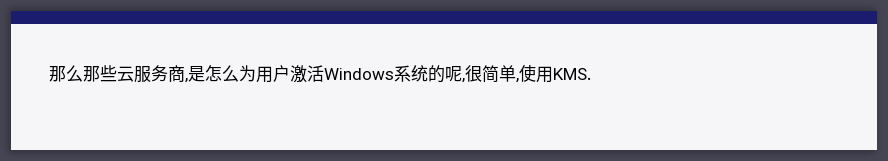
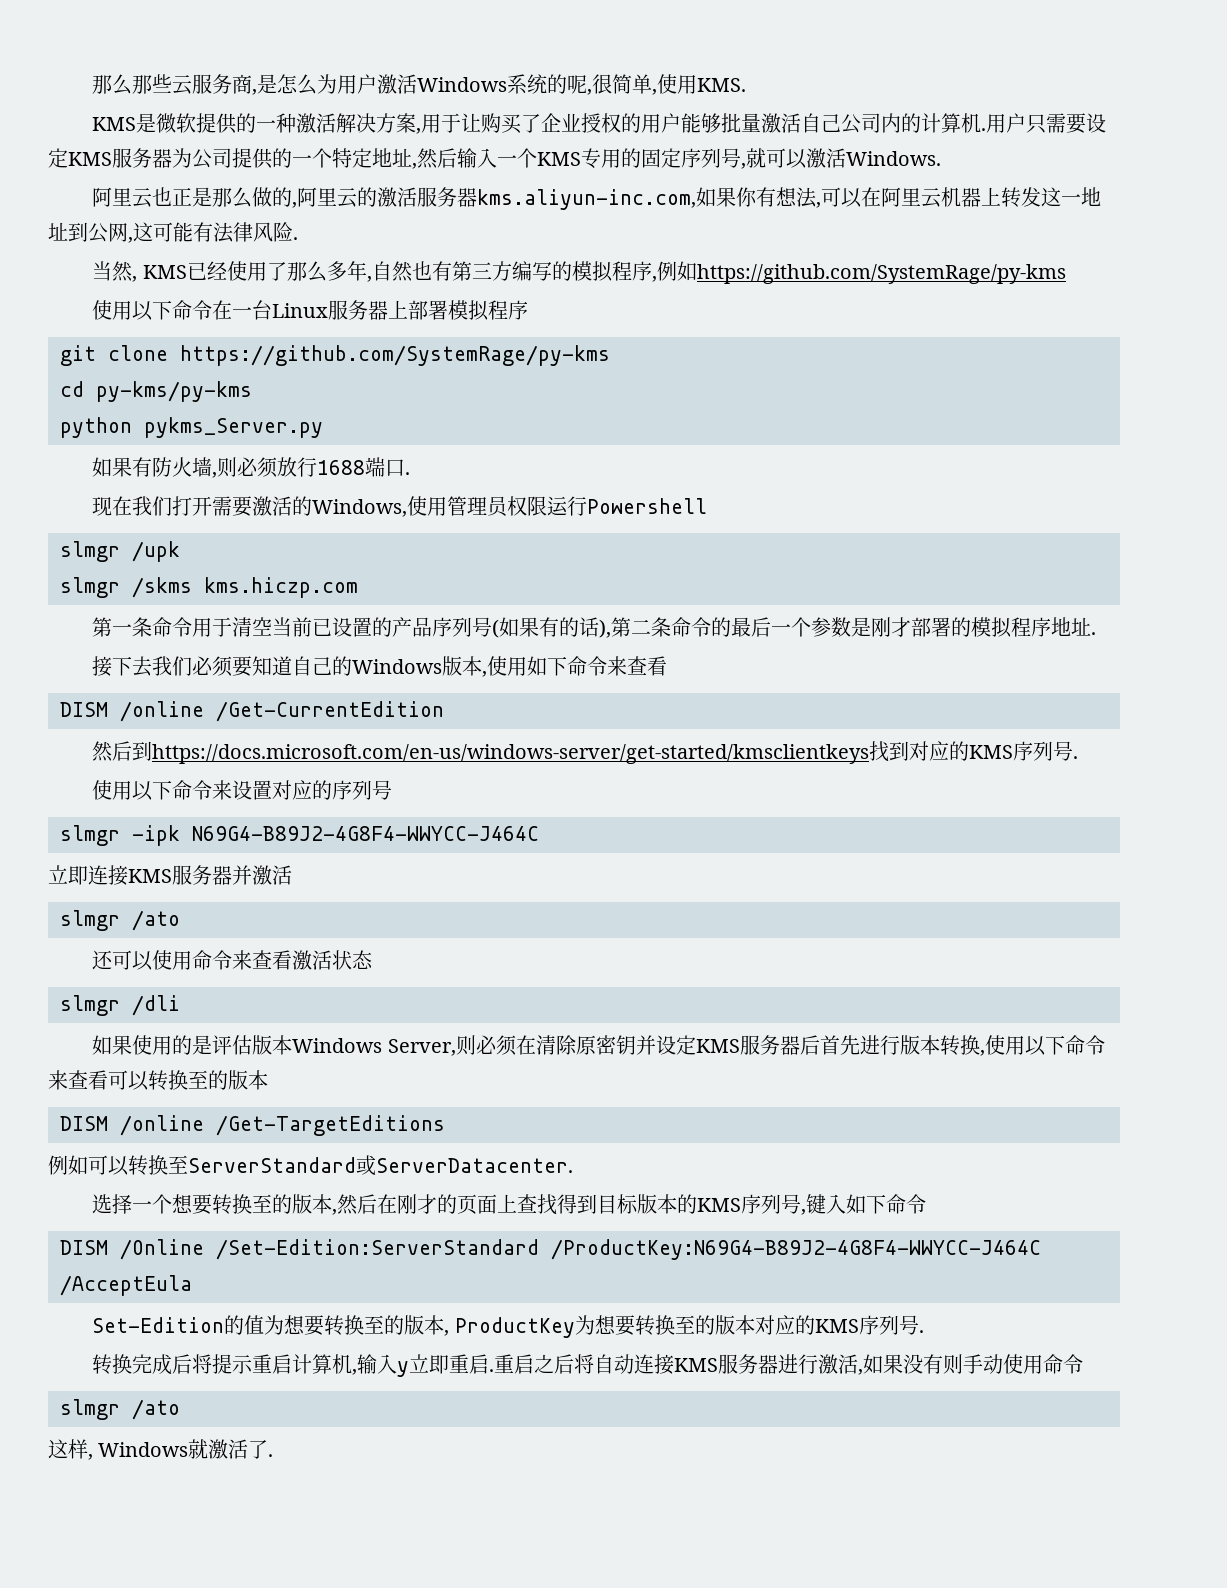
(591, 74) none -> [92,113,1107,134] [48,148,941,169] [92,187,1102,210] [48,222,298,243] [92,261,1066,284] [92,300,529,321] [60,345,610,366] [60,381,252,402] [60,417,323,438] [92,457,411,478] [92,496,708,517] [60,541,180,562] [60,577,358,598] [92,617,1097,638] [92,656,668,677] [60,701,444,722] [92,741,1079,764] [92,780,393,801] [60,825,539,846] [48,865,292,886] [60,910,180,931] [92,950,374,971] [60,995,180,1016] [92,1035,1105,1056] [48,1070,268,1091] [60,1115,445,1136] [48,1155,573,1176] [92,1194,927,1215] [60,1239,1041,1260] [60,1275,192,1296] [92,1315,924,1338] [92,1354,1084,1377] [60,1399,180,1420] [48,1439,274,1460] // KMS是微软提供的一种激活解决方案,用于让购买了企业授权的用户能够批量激活自己公司内的计算机.用户只需要设定KMS服务器为公司提供的一个特定地址,然后输入一个KMS专用的固定序列号,就可以激活Windows. // 阿里云也正是那么做的,阿里云的激活服务器kms.aliyun-inc.com,如果你有想法,可以在阿里云机器上转发这一地址到公网,这可能有法律风险. // 当然, KMS已经使用了那么多年,自然也有第三方编写的模拟程序,例如https://github.com/SystemRage/py-kms // 使用以下命令在一台Linux服务器上部署模拟程序 // git clone https://github.com/SystemRage/py-kms // cd py-kms/py-kms // python pykms_Server.py // 如果有防火墙,则必须放行1688端口. // 现在我们打开需要激活的Windows,使用管理员权限运行Powershell // slmgr /upk // slmgr /skms kms.hiczp.com // 第一条命令用于清空当前已设置的产品序列号(如果有的话),第二条命令的最后一个参数是刚才部署的模拟程序地址. // 接下去我们必须要知道自己的Windows版本,使用如下命令来查看 // DISM /online /Get-CurrentEdition // 然后到https://docs.microsoft.com/en-us/windows-server/get-started/kmsclientkeys找到对应的KMS序列号. // 使用以下命令来设置对应的序列号 // slmgr -ipk N69G4-B89J2-4G8F4-WWYCC-J464C // 立即连接KMS服务器并激活 // slmgr /ato // 还可以使用命令来查看激活状态 // slmgr /dli // 如果使用的是评估版本Windows Server,则必须在清除原密钥并设定KMS服务器后首先进行版本转换,使用以下命令来查看可以转换至的版本 // DISM /online /Get-TargetEditions // 例如可以转换至ServerStandard或ServerDatacenter. // 选择一个想要转换至的版本,然后在刚才的页面上查找得到目标版本的KMS序列号,键入如下命令 // DISM /Online /Set-Edition:ServerStandard /ProductKey:N69G4-B89J2-4G8F4-WWYCC-J464C /AcceptEula // Set-Edition的值为想要转换至的版本, ProductKey为想要转换至的版本对应的KMS序列号. // 转换完成后将提示重启计算机,输入y立即重启.重启之后将自动连接KMS服务器进行激活,如果没有则手动使用命令 // slmgr /ato // 这样, Windows就激活了.

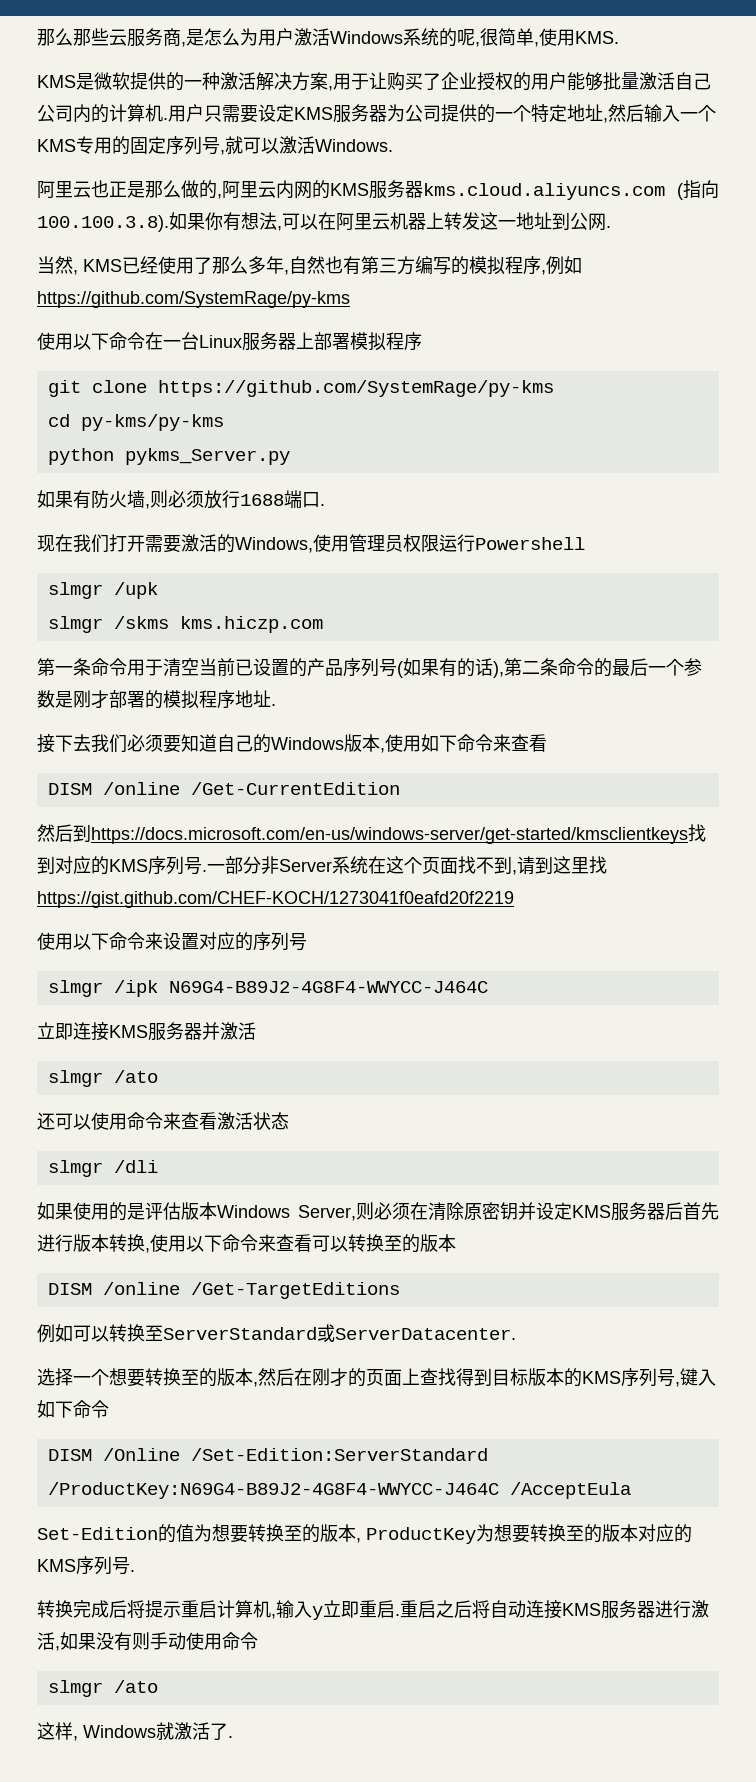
[357,187,697,210] 的激活服务器kms.aliyun-inc.com, -> [276,180,719,200] [37,215,169,232] 内网的KMS服务器kms.cloud.aliyuncs.com (指向100.100.3.8).
[128,222,293,243] ,这可能有法律风险 -> (606, 222) none
(1079, 757) none -> [207,856,607,875] [37,891,514,908] 一部分非Server系统在这个页面找不到,请到这里找https://gist.github.com/CHEF-KOCH/1273041f0eafd20f2219
[132,825,180,846] -ipk -> [113,980,158,997] /ipk

